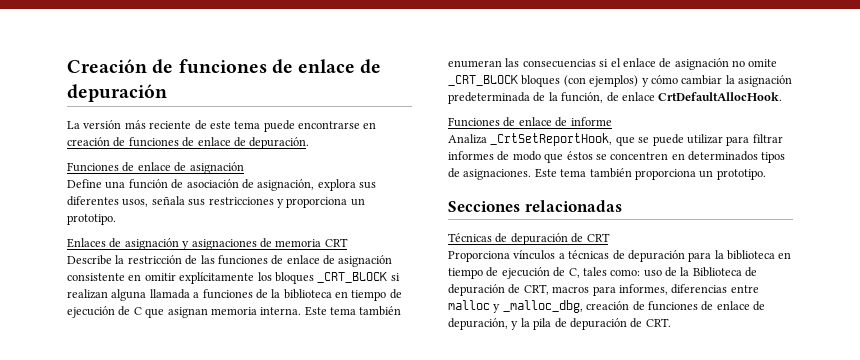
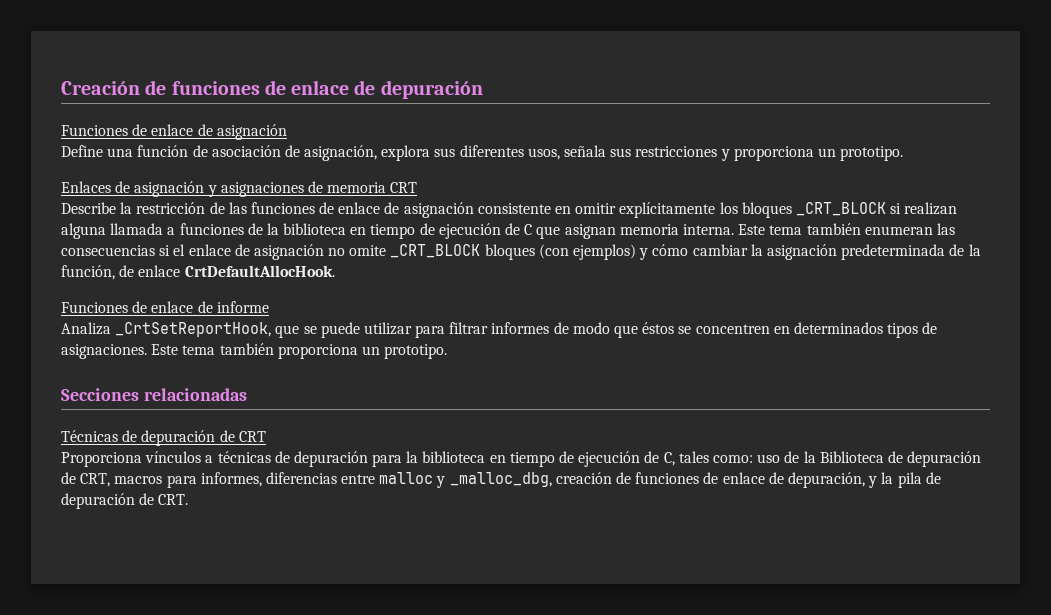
[67,120,377,132] [67,137,310,149] // La versión más reciente de este tema puede encontrarse en creación de funciones de enlace de depuración. -> (483, 89) none

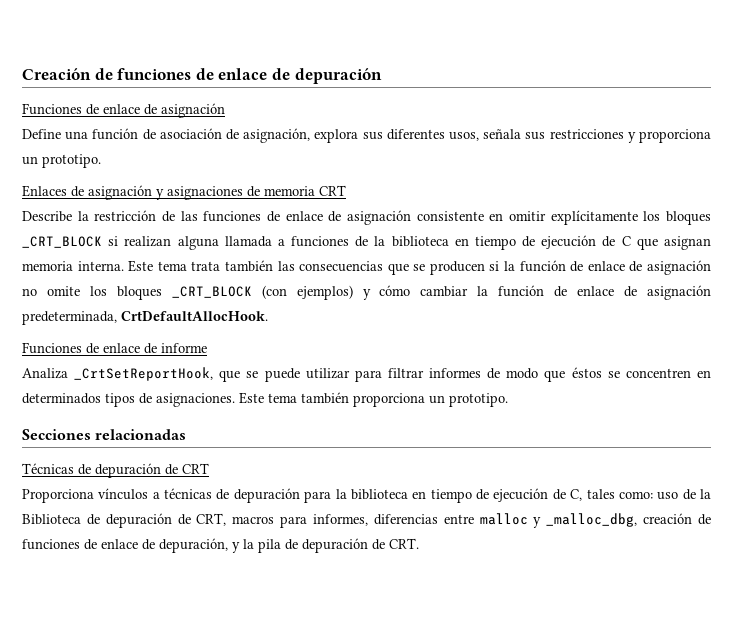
[806,223,955,235] [61,244,186,256] también enumeran las consecuencias si el -> [191,260,584,275] trata también las consecuencias que se producen si la función de
[390,244,535,260] _CRT_BLOCK bloques -> [89,286,252,300] los bloques _CRT_BLOCK
[766,244,981,260] [61,265,181,280] asignación predeterminada de la función, de enlace -> [498,285,711,300] [22,311,117,325] función de enlace de asignación predeterminada,

